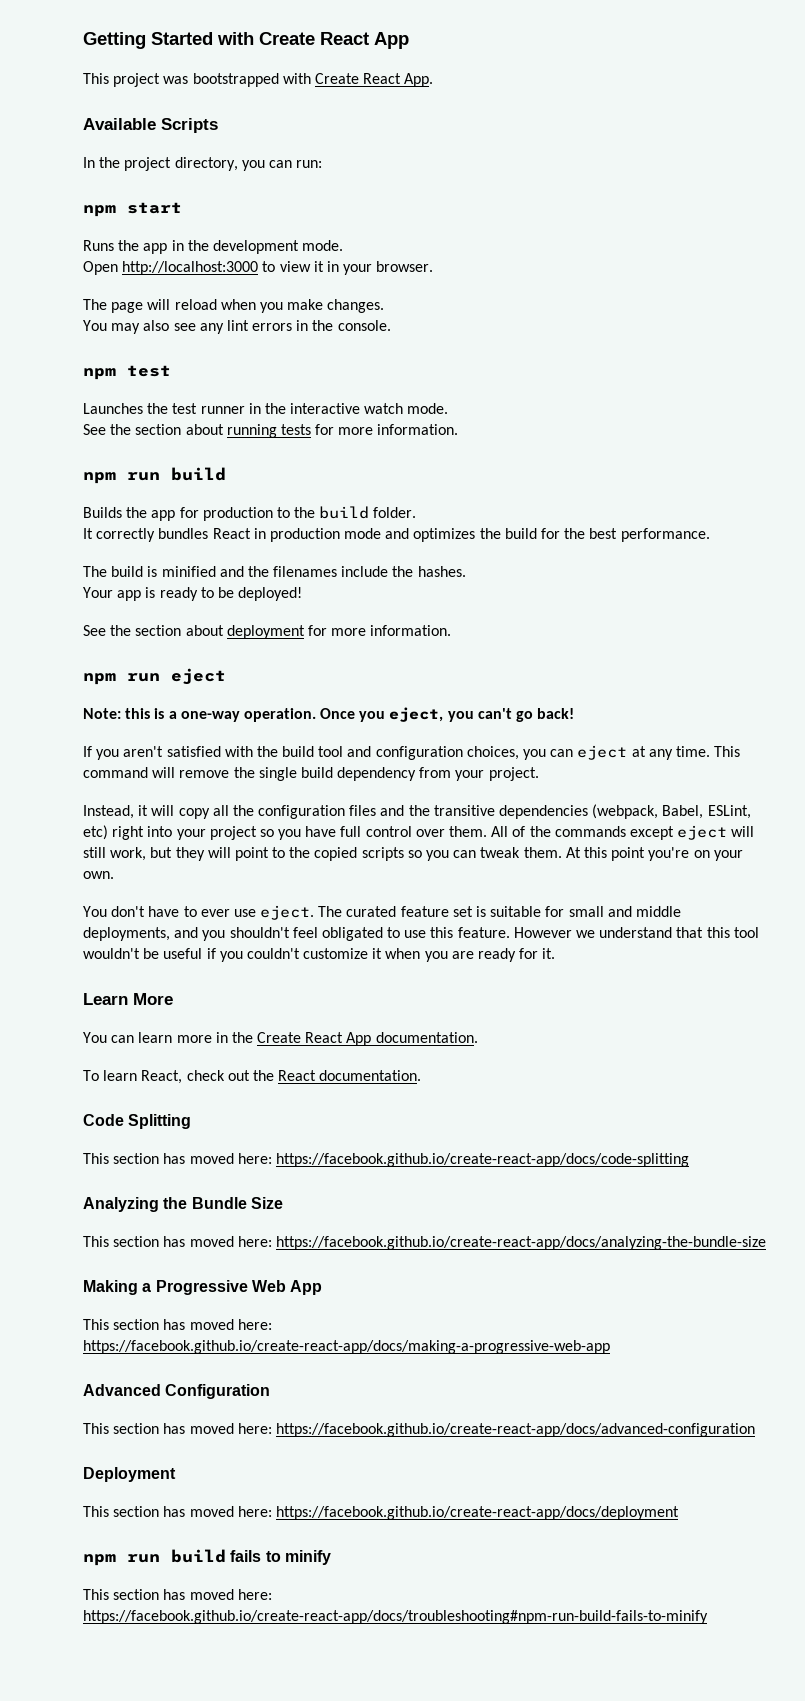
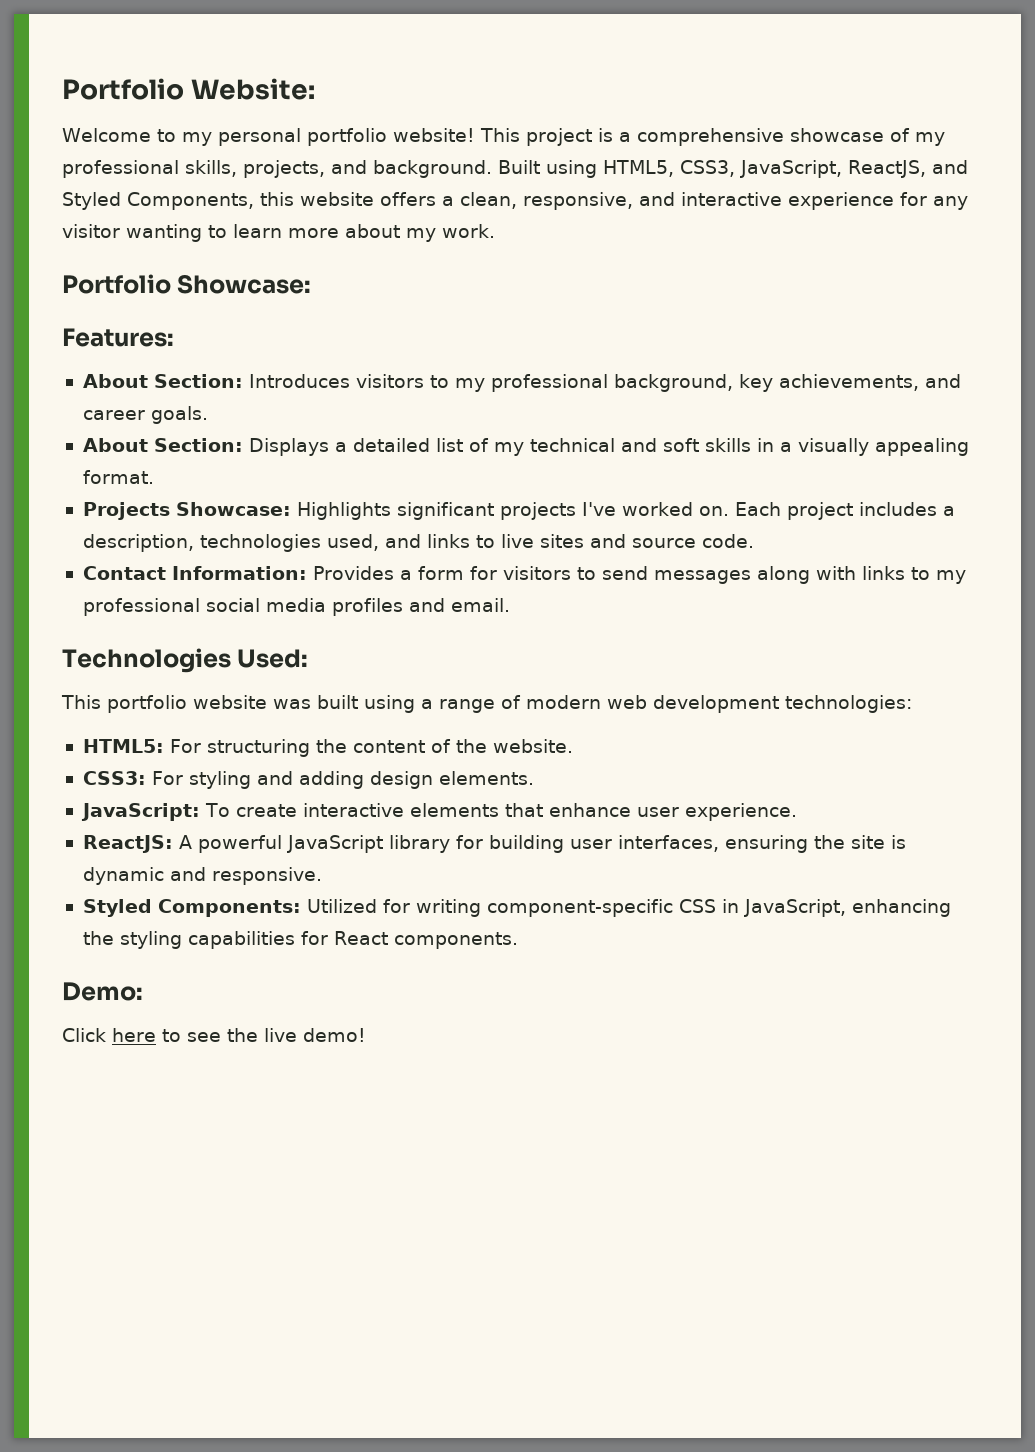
[83,32,409,49] [83,73,434,87] [83,118,218,133] [83,157,323,171] [83,202,182,217] [83,240,344,254] [83,261,434,275] [83,299,385,313] [83,320,391,334] [83,365,171,380] [83,403,449,414] [83,424,459,438] [83,467,226,484] [83,506,417,521] [83,528,710,542] [83,566,466,577] [83,587,303,601] [83,625,452,639] [83,668,226,685] [83,707,575,722] [83,745,741,760] [83,767,539,781] [83,804,751,819] [83,825,755,840] [83,847,743,861] [83,871,114,879] [83,905,681,920] [83,927,759,941] [83,948,556,962] [83,993,173,1005] [83,1032,478,1046] [83,1070,422,1084] [83,1114,192,1129] [83,1153,689,1167] [83,1197,283,1212] [83,1236,766,1250] [83,1280,323,1295] [83,1319,272,1330] [83,1340,610,1354] [83,1384,271,1399] [83,1423,755,1437] [83,1467,176,1482] [83,1506,679,1520] [83,1549,331,1566] [83,1589,272,1600] [83,1610,708,1624] Getting Started with Create React App // This project was bootstrapped with Create React App. // Available Scripts // In the project directory, you can run: // npm start // Runs the app in the development mode. // Open http://localhost:3000 to view it in your browser. // The page will reload when you make changes. // You may also see any lint errors in the console. // npm test // Launches the test runner in the interactive watch mode. // See the section about running tests for more information. // npm run build // Builds the app for production to the build folder. // It correctly bundles React in production mode and optimizes the build for the best performance. // The build is minified and the filenames include the hashes. // Your app is ready to be deployed! // See the section about deployment for more information. // npm run eject // Note: this is a one-way operation. Once you eject, you can't go back! // If you aren't satisfied with the build tool and configuration choices, you can eject at any time. This command will remove the single build dependency from your project. // Instead, it will copy all the configuration files and the transitive dependencies (webpack, Babel, ESLint, etc) right into your project so you have full control over them. All of the commands except eject will still work, but they will point to the copied scripts so you can tweak them. At this point you're on your own. // You don't have to ever use eject. The curated feature set is suitable for small and middle deployments, and you shouldn't feel obligated to use this feature. However we understand that this tool wouldn't be useful if you couldn't customize it when you are ready for it. // Learn More // You can learn more in the Create React App documentation. // To learn React, check out the React documentation. // Code Splitting // This section has moved here: https://facebook.github.io/create-react-app/docs/code-splitting // Analyzing the Bundle Size // This section has moved here: https://facebook.github.io/create-react-app/docs/analyzing-the-bundle-size // Making a Progressive Web App // This section has moved here: https://facebook.github.io/create-react-app/docs/making-a-progressive-web-app // Advanced Configuration // This section has moved here: https://facebook.github.io/create-react-app/docs/advanced-configuration // Deployment // This section has moved here: https://facebook.github.io/create-react-app/docs/deployment // npm run build fails to minify // This section has moved here: https://facebook.github.io/create-react-app/docs/troubleshooting#npm-run-build-fails-to-minify -> [62,78,316,100] [62,128,945,146] [62,160,968,178] [62,192,968,210] [62,224,495,242] [62,274,312,294] [62,328,174,347] [82,374,961,392] [82,406,208,424] [82,438,969,456] [82,470,154,484] [82,502,955,520] [82,534,754,552] [82,566,966,584] [82,598,510,616] [62,648,309,673] [61,695,912,713] [82,739,573,757] [82,771,534,789] [80,803,797,821] [82,835,906,853] [82,867,322,885] [82,899,951,917] [82,931,518,949] [62,982,143,1001] [62,1028,366,1042] Portfolio Website: // Welcome to my personal portfolio website! This project is a comprehensive showcase of my professional skills, projects, and background. Built using HTML5, CSS3, JavaScript, ReactJS, and Styled Components, this website offers a clean, responsive, and interactive experience for any visitor wanting to learn more about my work. // Portfolio Showcase: // Features: // About Section: Introduces visitors to my professional background, key achievements, and career goals. // About Section: Displays a detailed list of my technical and soft skills in a visually appealing format. // Projects Showcase: Highlights significant projects I've worked on. Each project includes a description, technologies used, and links to live sites and source code. // Contact Information: Provides a form for visitors to send messages along with links to my professional social media profiles and email. // Technologies Used: // This portfolio website was built using a range of modern web development technologies: // HTML5: For structuring the content of the website. // CSS3: For styling and adding design elements. // JavaScript: To create interactive elements that enhance user experience. // ReactJS: A powerful JavaScript library for building user interfaces, ensuring the site is dynamic and responsive. // Styled Components: Utilized for writing component-specific CSS in JavaScript, enhancing the styling capabilities for React components. // Demo: // Click here to see the live demo!

